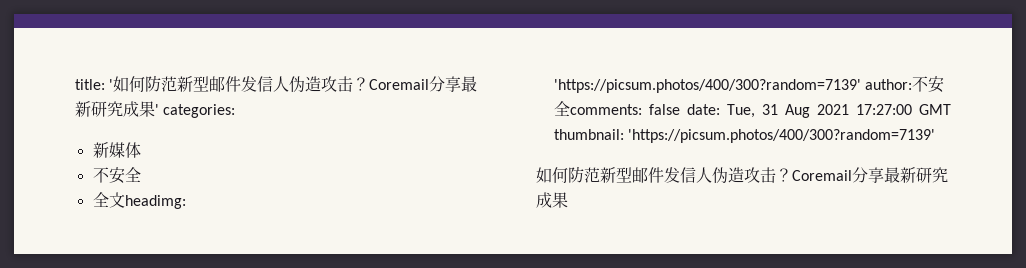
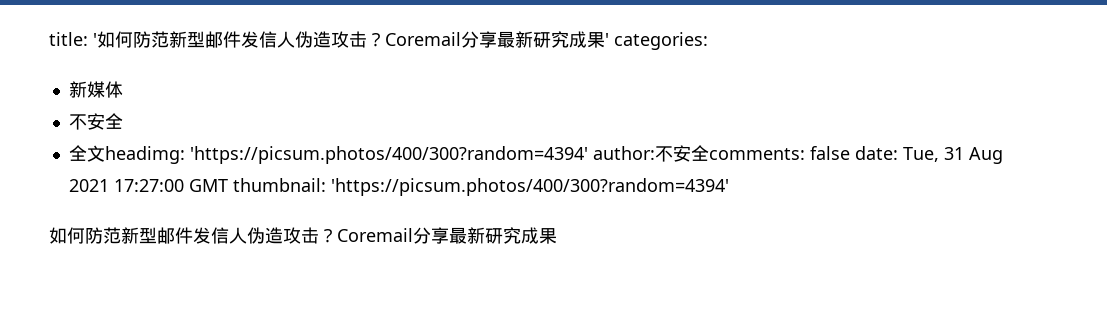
[553,79,861,93] 'https://picsum.photos/400/300?random=7139' -> [189,146,588,164] 'https://picsum.photos/400/300?random=4394'
[627,129,935,143] 'https://picsum.photos/400/300?random=7139' -> [330,178,729,196] 'https://picsum.photos/400/300?random=4394'

